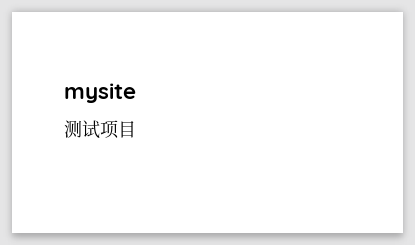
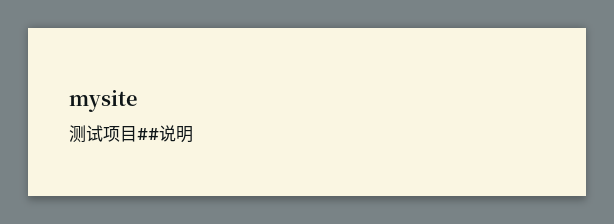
(136, 129) none -> [137,125,193,143] ##说明

